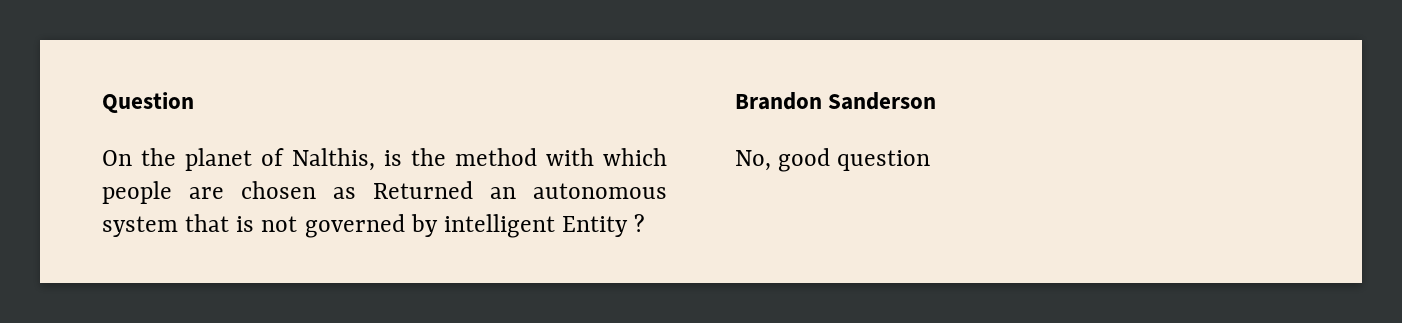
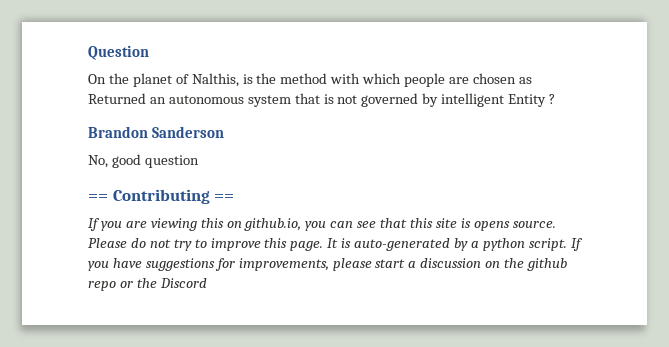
(931, 160) none -> [88,189,235,204] [88,218,556,231] [88,238,583,251] [88,258,568,271] [88,278,207,291] // == Contributing == // If you are viewing this on github.io, you can see that this site is opens source. Please do not try to improve this page. It is auto-generated by a python script. If you have suggestions for improvements, please start a discussion on the github repo or the Discord

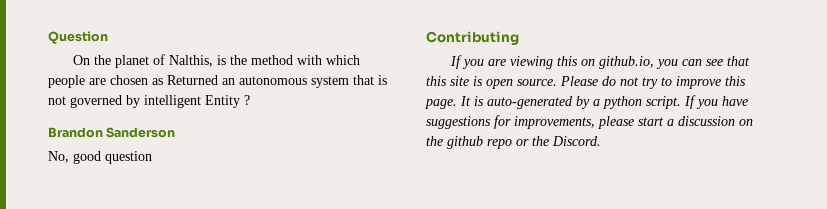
[88,194,108,201] == -> (152, 157) none
[214,194,235,201] == -> (519, 38) none
[473,221,510,231] opens -> [486,79,513,89] open
[159,278,207,288] Discord -> [552,136,601,146] Discord.

